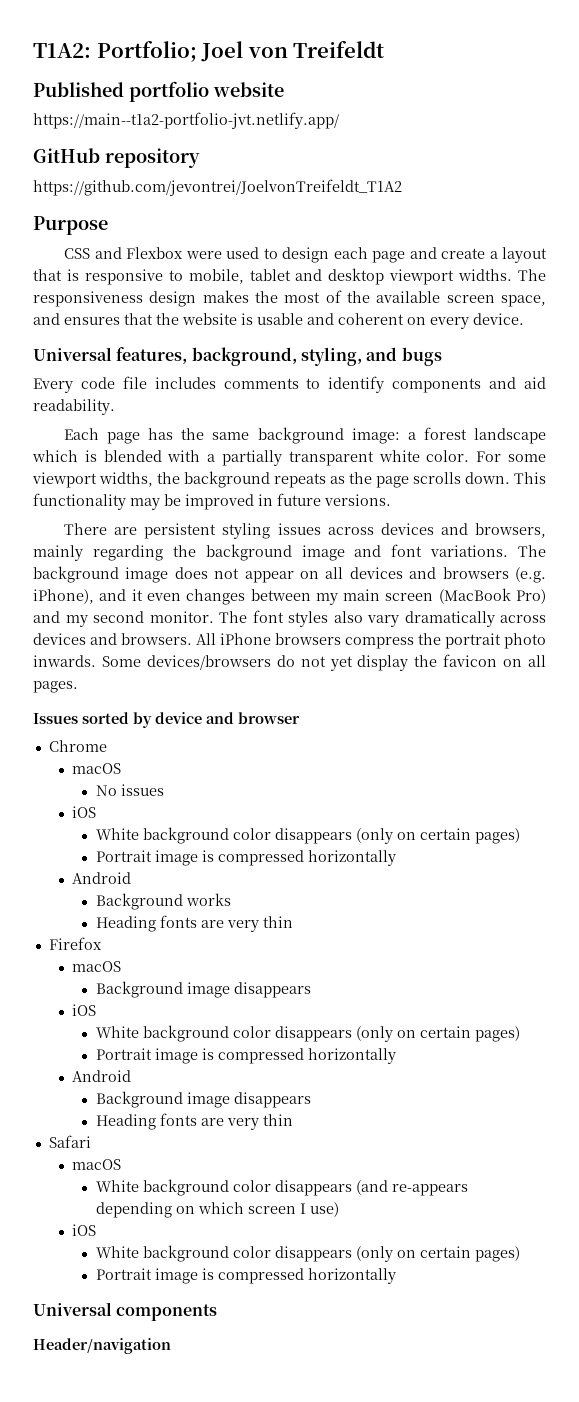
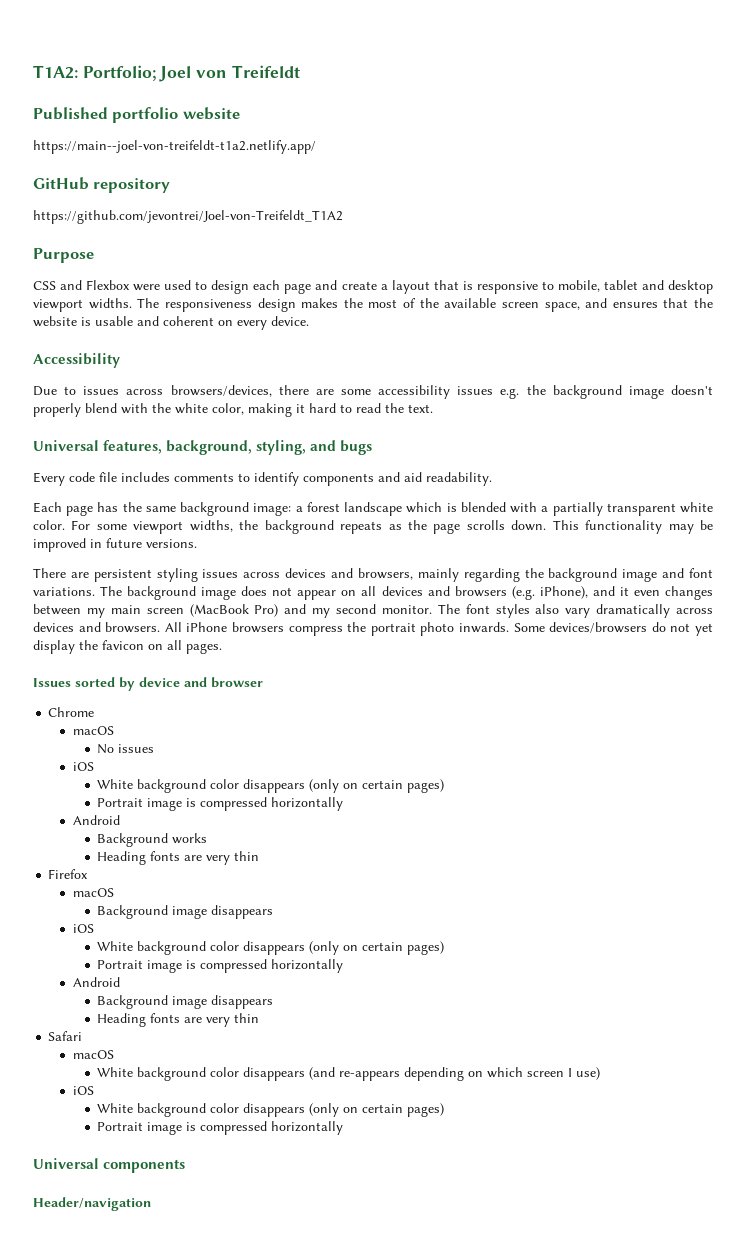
[33,112,339,129] https://main--t1a2-portfolio-jvt.netlify.app/ -> [33,140,316,154] https://main--joel-von-treifeldt-t1a2.netlify.app/
[33,179,402,196] https://github.com/jevontrei/JoelvonTreifeldt_T1A2 -> [33,210,343,224] https://github.com/jevontrei/Joel-von-Treifeldt_T1A2
(524, 319) none -> [33,353,120,368] [33,385,713,399] [33,403,433,417] // Accessibility // Due to issues across browsers/devices, there are some accessibility issues e.g. the background image doesn't properly blend with the white color, making it hard to read the text.

